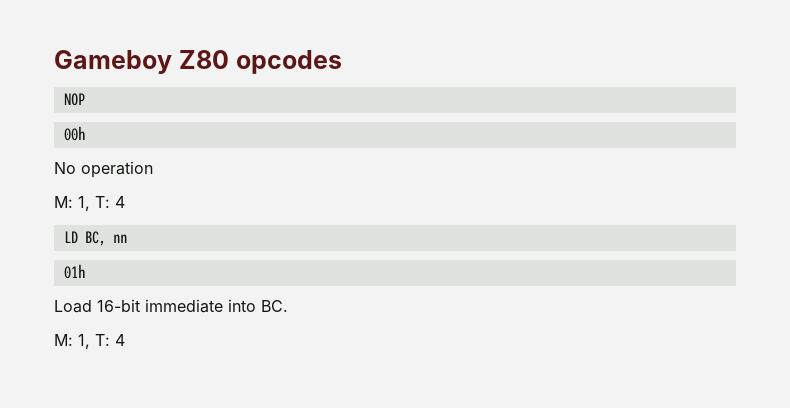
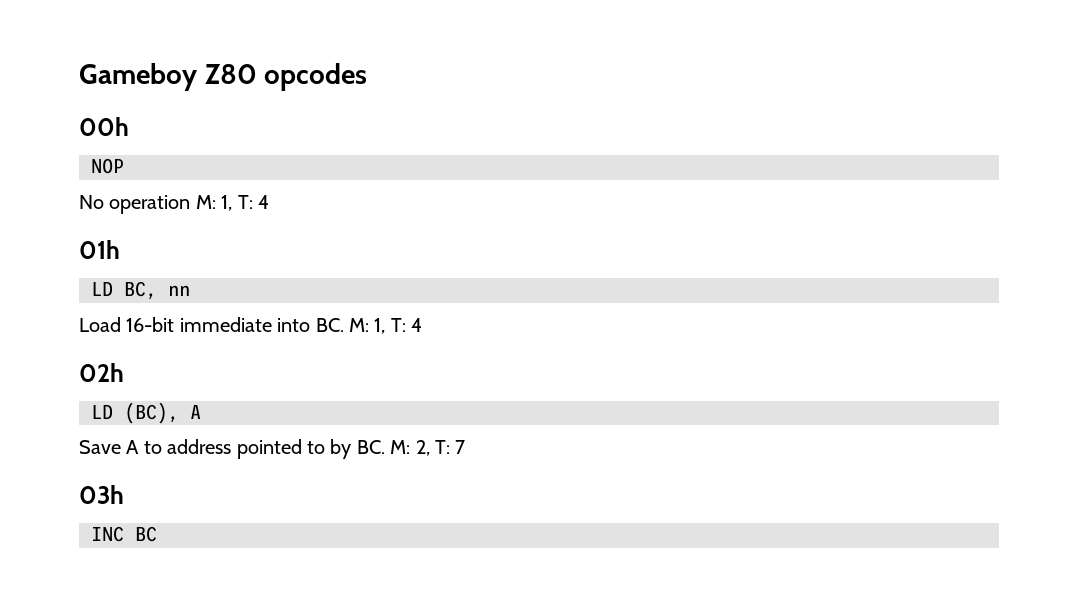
(342, 62) none -> [79,117,129,136] // 00h
[63,126,85,141] // 00h -> (124, 166) none
[54,196,125,211] // M: 1, T: 4 -> [195,195,269,211] [79,240,120,259] M: 1, T: 4 // 01h
[63,264,85,279] // 01h -> (190, 290) none
[54,334,125,349] // M: 1, T: 4 -> [349,318,423,334] [79,363,124,382] [91,402,201,424] [79,439,466,459] [79,485,124,504] [91,526,157,542] M: 1, T: 4 // 02h // LD (BC), A // Save A to address pointed to by BC. M: 2, T: 7 // 03h // INC BC

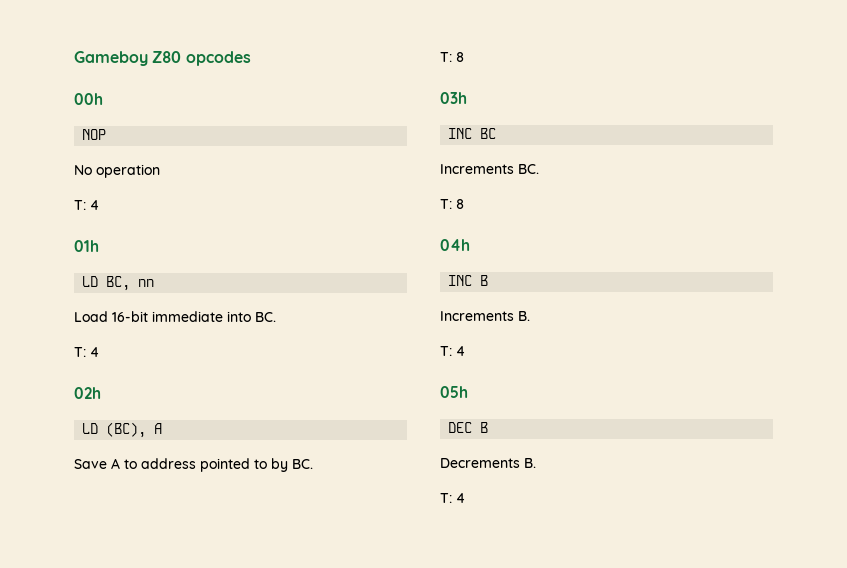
[195,195,233,211] M: 1, -> (160, 171) //
[349,318,386,334] M: 1, -> (276, 317) //
[390,440,466,456] M: 2, T: 7 -> [440,52,464,62] // T: 8
(157, 534) none -> [440,164,539,174] [440,199,464,209] [440,239,470,251] [448,275,489,286] [440,311,530,321] [440,346,465,356] [440,386,468,398] [448,422,489,433] [440,458,536,468] [440,493,465,503] // Increments BC. // T: 8 // 04h // INC B // Increments B. // T: 4 // 05h // DEC B // Decrements B. // T: 4

